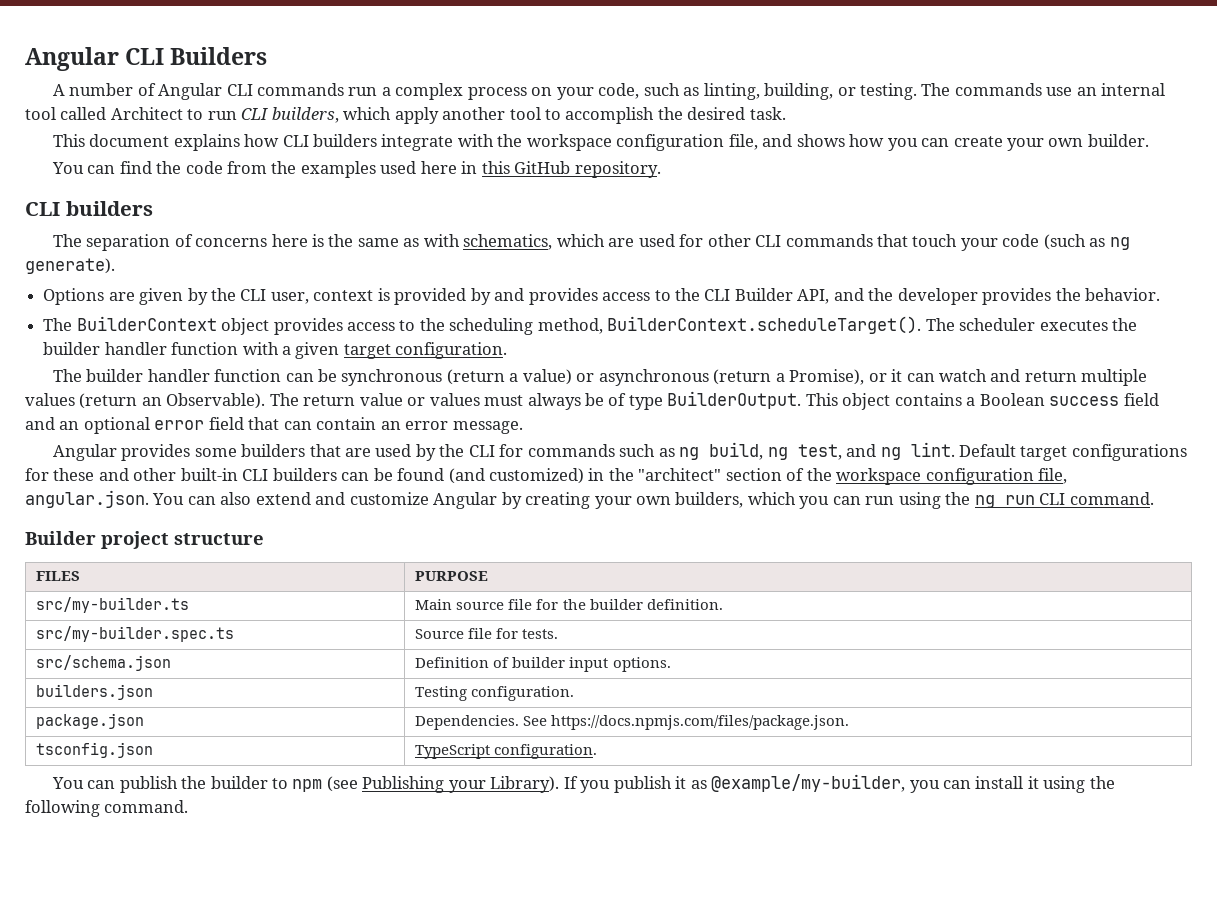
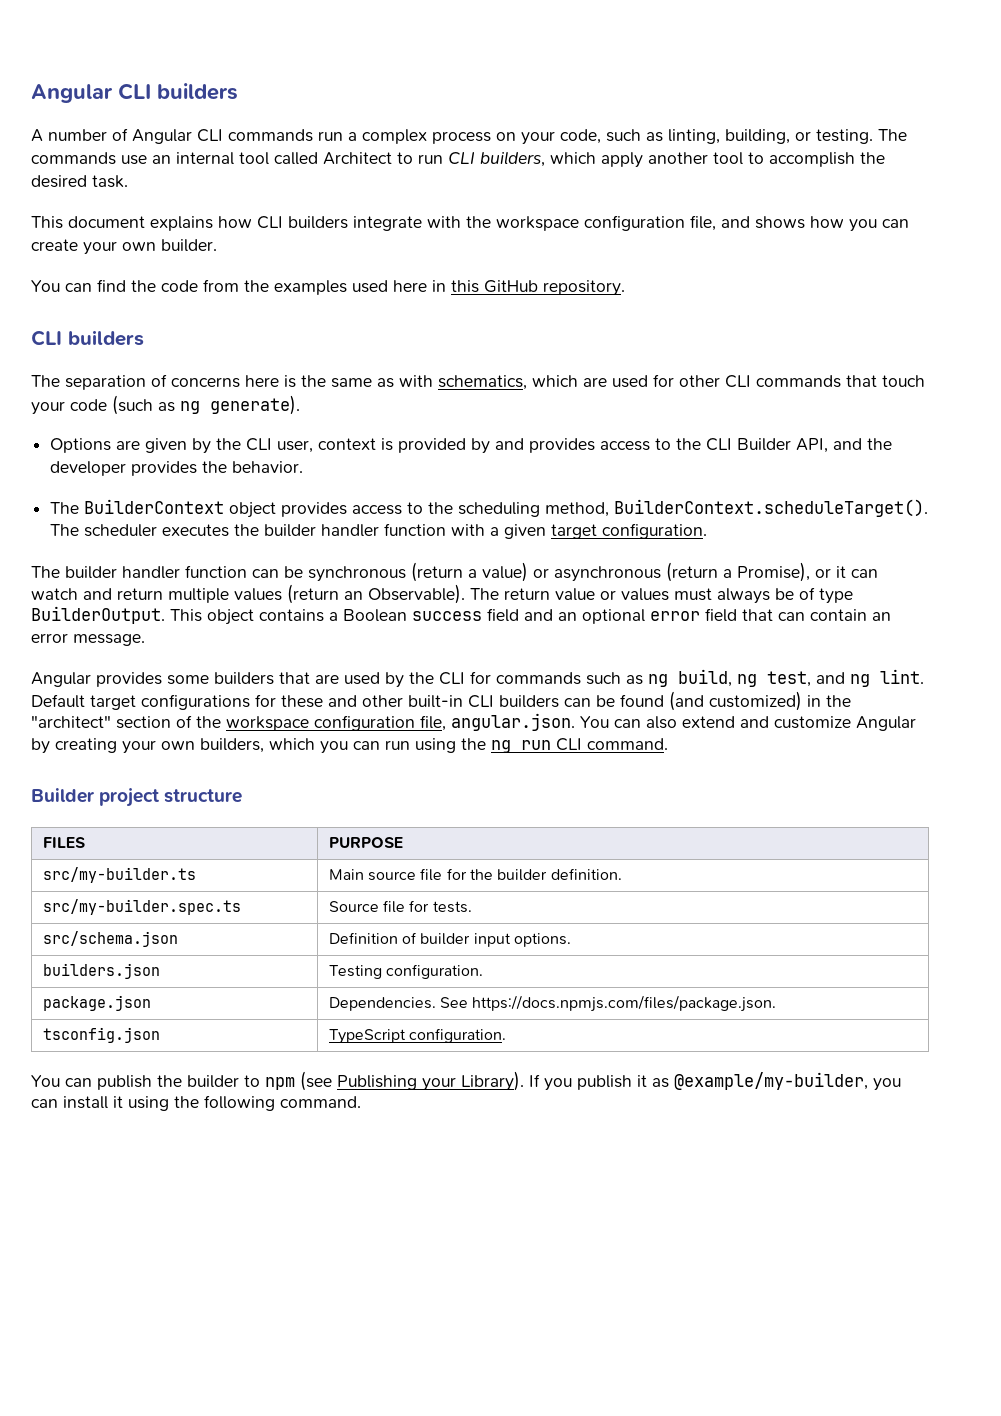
[25,47,268,71] Angular CLI Builders -> [31,83,238,103] Angular CLI builders

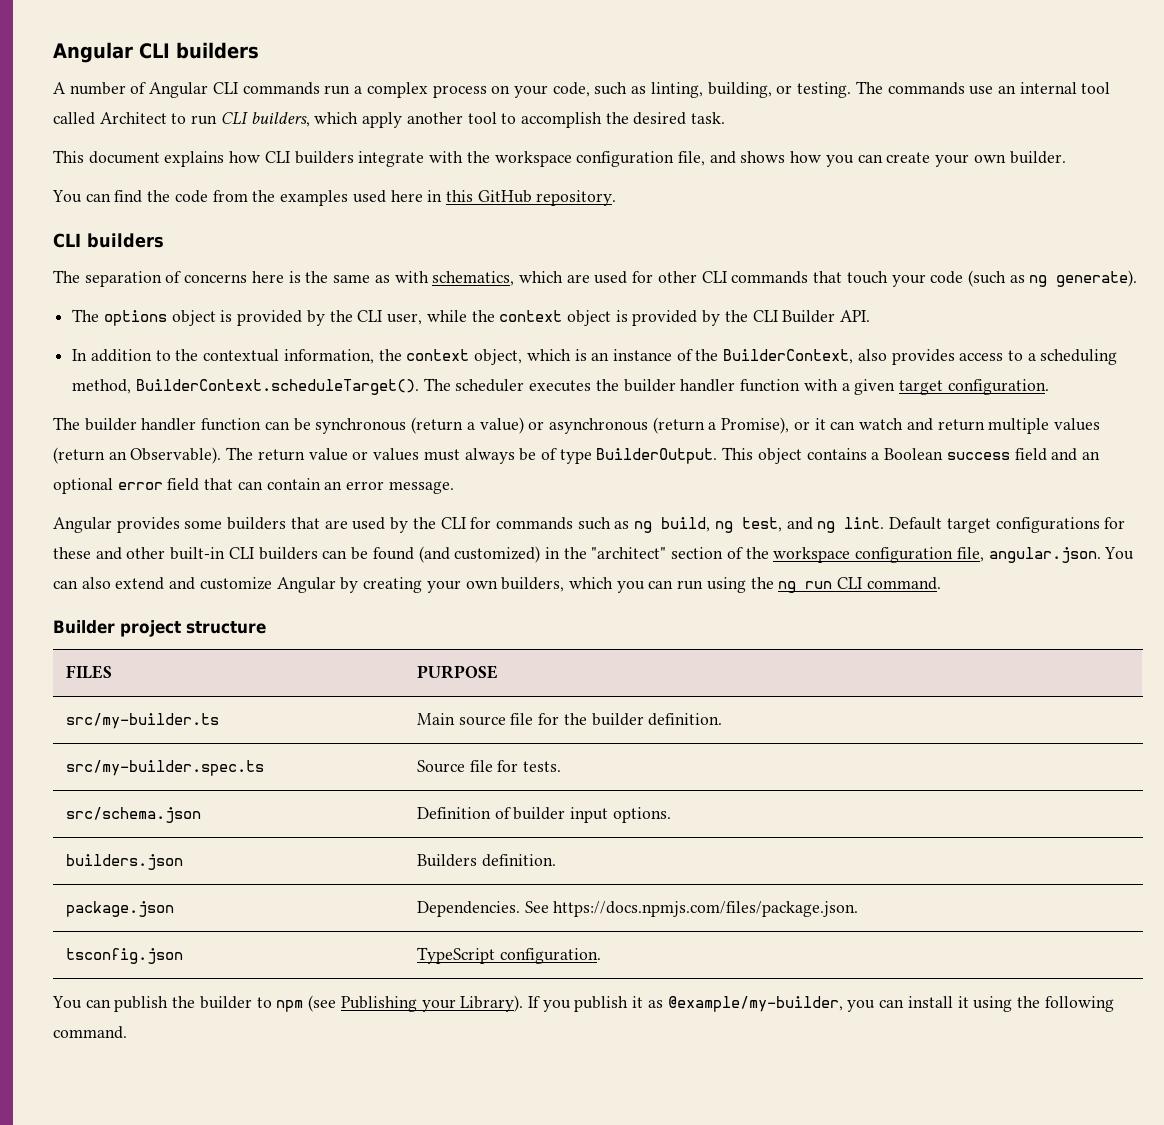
[50,438,893,454] [50,461,304,476] [50,499,454,518] Options are given by the CLI user, context is provided by and provides access to the CLI Builder API, and the developer provides the behavior. // The BuilderContext object provides access to the -> [72,309,871,326] [72,349,1036,365] The options object is provided by the CLI user, while the context object is provided by the CLI Builder API. // In addition to the contextual information, the context object, which is an instance of the BuilderContext, also provides access to a
[328,964,484,979] Testing configuration. -> [416,854,556,867] Builders definition.

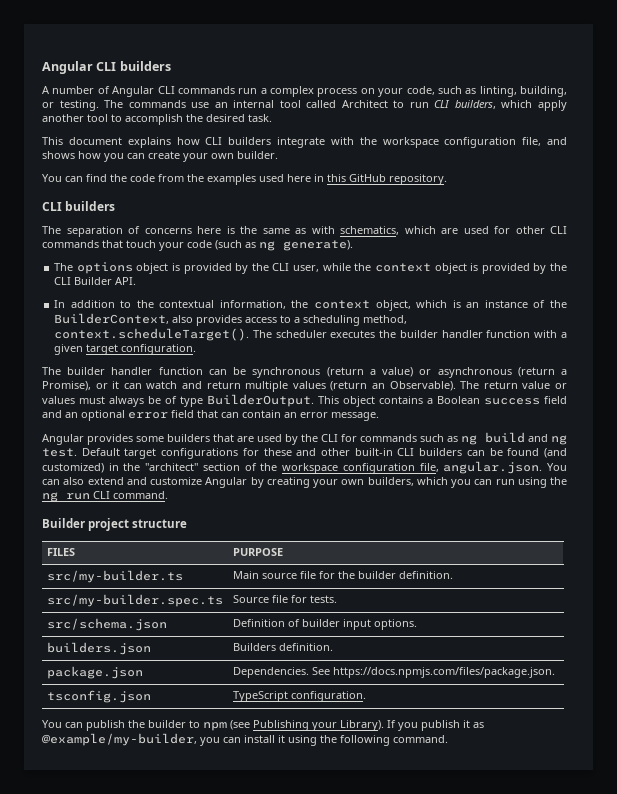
[135,379,419,395] BuilderContext.scheduleTarget(). -> [54,328,250,341] context.scheduleTarget().
[661,517,782,533] build, ng test, -> [485,432,525,443] build
[844,517,885,529] lint. -> [42,448,77,457] test.

